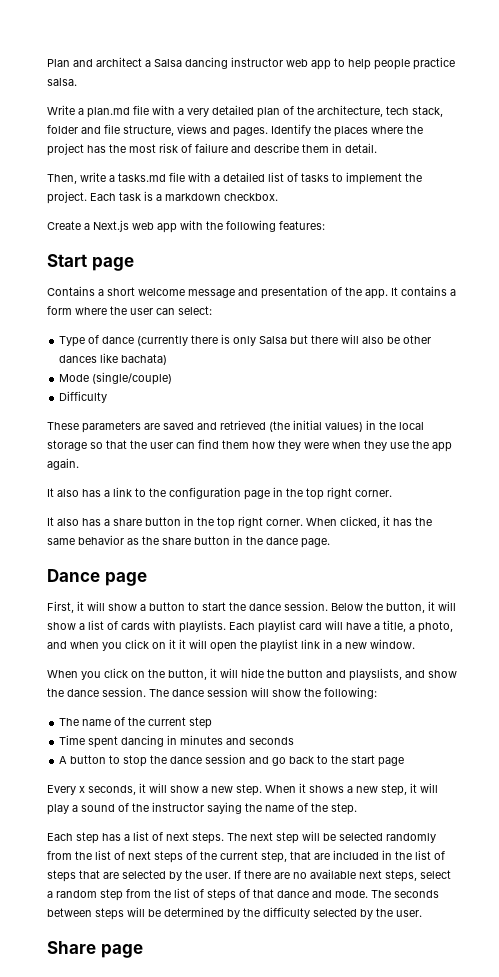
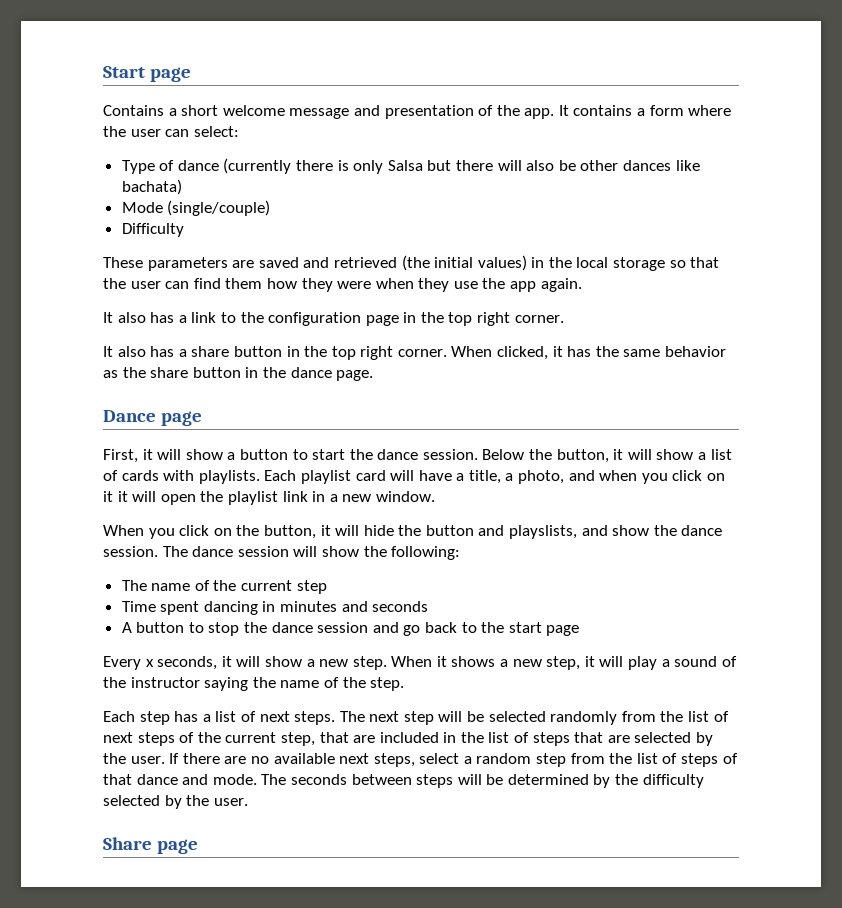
[47,57,455,70] [47,78,77,86] [47,105,443,118] [47,124,423,137] [47,143,377,156] [47,172,422,185] [47,191,278,204] [47,220,325,233] Plan and architect a Salsa dancing instructor web app to help people practice salsa. // Write a plan.md file with a very detailed plan of the architecture, tech stack, folder and file structure, views and pages. Identify the places where the project has the most risk of failure and describe them in detail. // Then, write a tasks.md file with a detailed list of tasks to implement the project. Each task is a markdown checkbox. // Create a Next.js web app with the following features: // -> (103, 72) none

